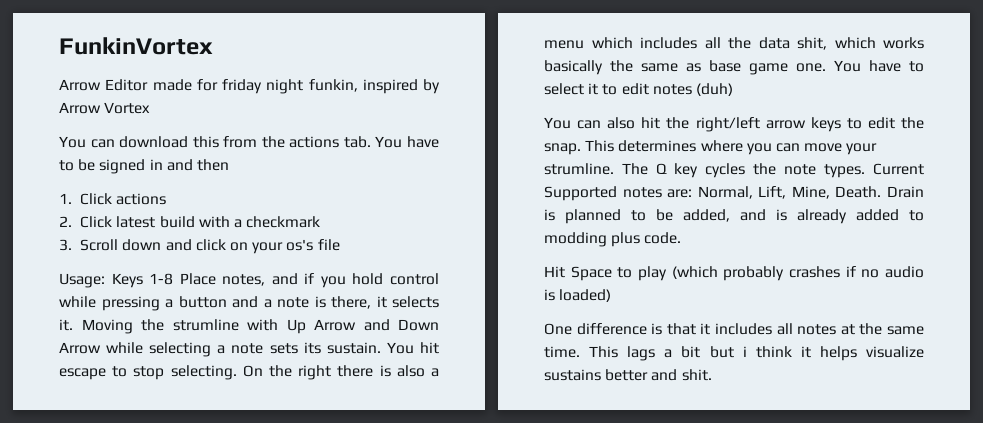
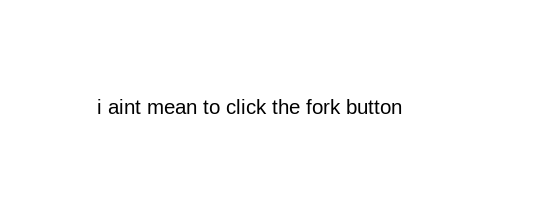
[59,37,213,55] [59,79,440,94] [59,102,151,114] [59,136,439,148] [59,159,229,174] [59,193,167,205] [59,216,321,228] [59,239,340,254] [59,273,439,288] [59,296,439,311] [59,319,439,334] [59,342,439,357] [59,365,439,380] [544,37,924,50] [544,60,924,75] [544,83,733,96] [544,117,924,132] [544,140,878,155] [544,163,924,178] [544,186,924,201] [544,209,924,224] [544,232,682,247] [544,266,924,281] [544,289,612,302] [544,323,924,335] [544,346,924,361] [544,369,712,381] FunkinVortex // Arrow Editor made for friday night funkin, inspired by Arrow Vortex // You can download this from the actions tab. You have to be signed in and then // 1. Click actions // 2. Click latest build with a checkmark // 3. Scroll down and click on your os's file // Usage: Keys 1-8 Place notes, and if you hold control while pressing a button and a note is there, it selects it. Moving the strumline with Up Arrow and Down Arrow while selecting a note sets its sustain. You hit escape to stop selecting. On the right there is also a menu which includes all the data shit, which works basically the same as base game one. You have to select it to edit notes (duh) // You can also hit the right/left arrow keys to edit the snap. This determines where you can move your strumline. The Q key cycles the note types. Current Supported notes are: Normal, Lift, Mine, Death. Drain is planned to be added, and is already added to modding plus code. // Hit Space to play (which probably crashes if no audio is loaded) // One difference is that it includes all notes at the same time. This lags a bit but i think it helps visualize sustains better and shit. -> [97,99,402,114] i aint mean to click the fork button

